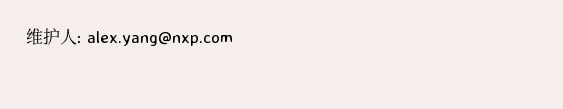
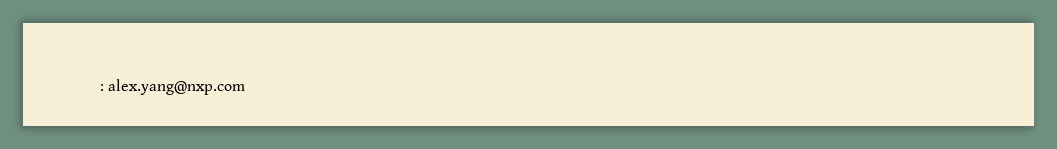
[26,28,77,45] 维护人 -> (100, 87) none

